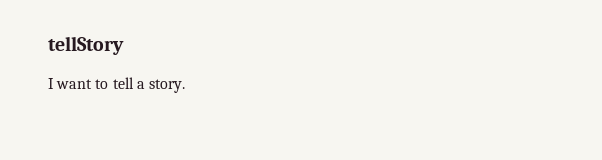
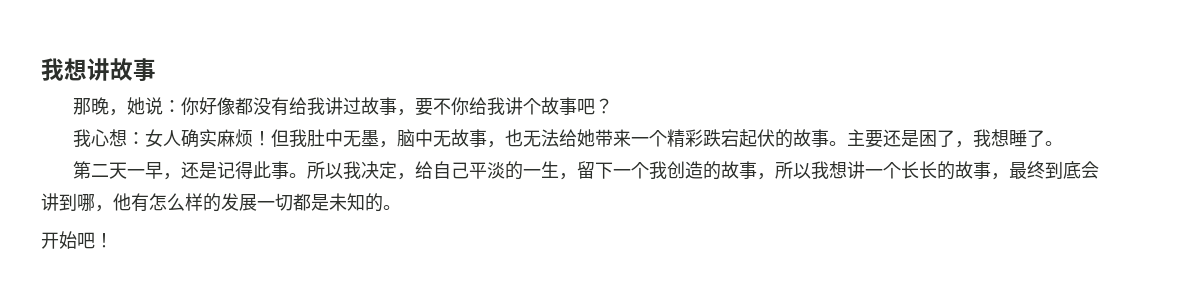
[48,36,124,55] [48,77,185,93] tellStory // I want to tell a story. -> [41,58,156,81] [73,97,614,116] [73,129,1064,148] [73,161,1100,180] [41,193,401,212] [41,231,113,249] 我想讲故事 // 那晚，她说：你好像都没有给我讲过故事，要不你给我讲个故事吧？ // 我心想：女人确实麻烦！但我肚中无墨，脑中无故事，也无法给她带来一个精彩跌宕起伏的故事。主要还是困了，我想睡了。 // 第二天一早，还是记得此事。所以我决定，给自己平淡的一生，留下一个我创造的故事，所以我想讲一个长长的故事，最终到底会讲到哪，他有怎么样的发展一切都是未知的。 // 开始吧！

